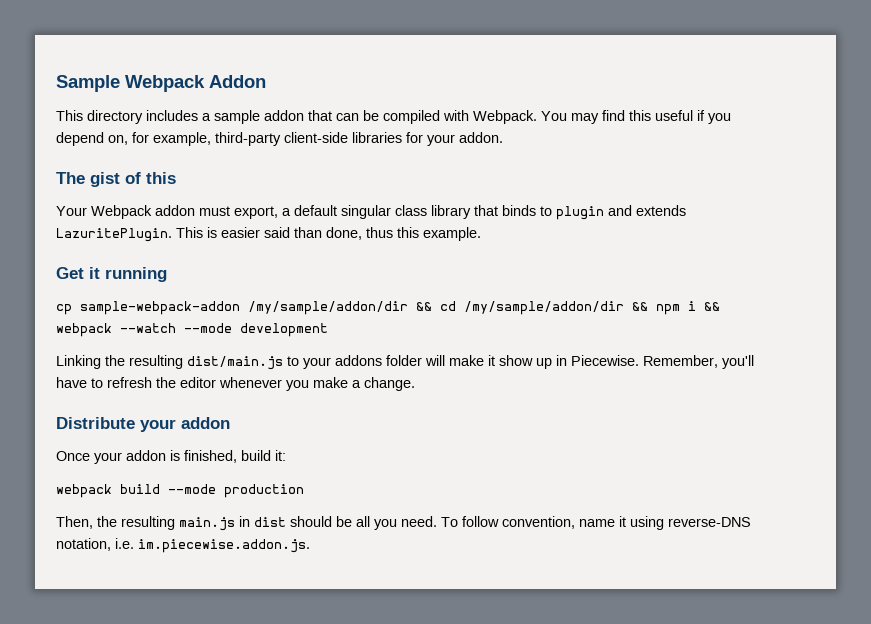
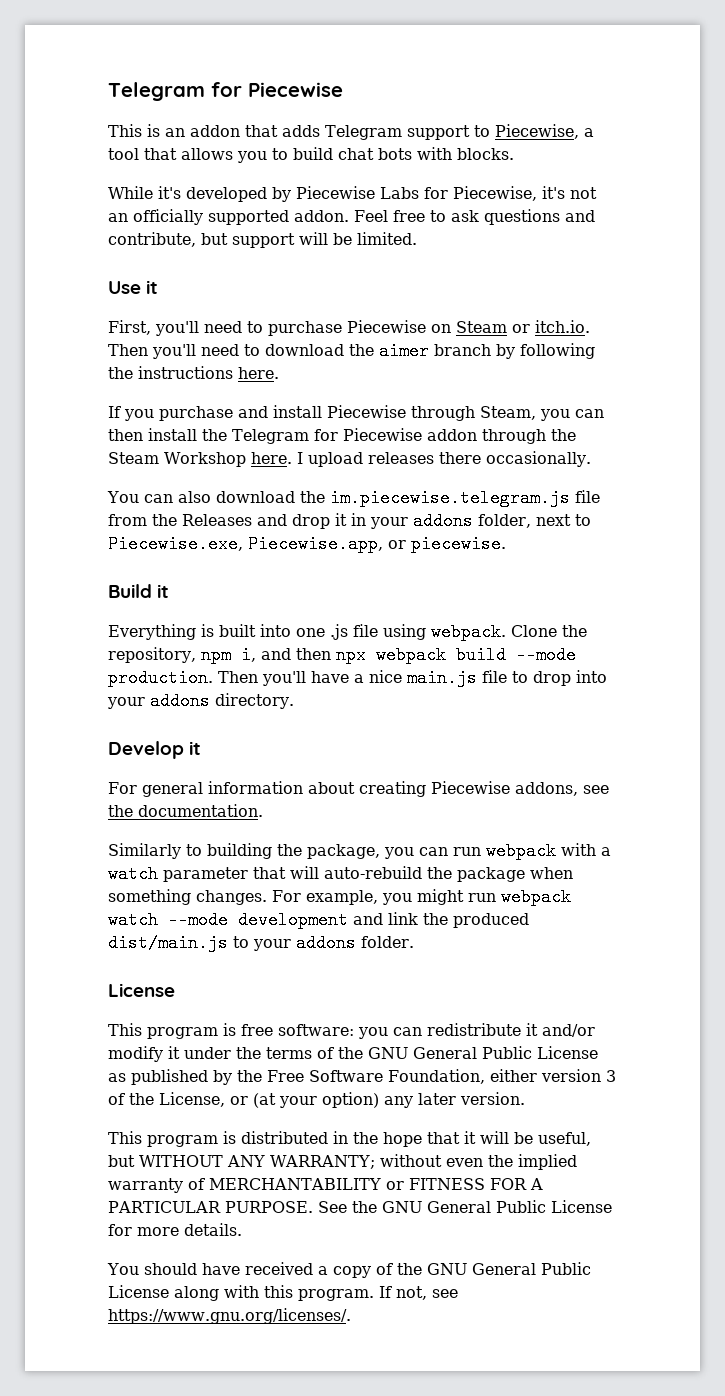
[56,75,266,92] [56,110,731,124] [56,132,503,146] [56,172,176,187] [56,205,686,220] [56,227,481,242] [56,267,167,282] [56,301,720,315] [56,323,328,337] [56,355,754,370] [56,377,415,391] [56,417,230,432] [56,450,286,464] [56,484,304,498] [56,516,751,531] [56,538,310,553] Sample Webpack Addon // This directory includes a sample addon that can be compiled with Webpack. You may find this useful if you depend on, for example, third-party client-side libraries for your addon. // The gist of this // Your Webpack addon must export, a default singular class library that binds to plugin and extends LazuritePlugin. This is easier said than done, thus this example. // Get it running // cp sample-webpack-addon /my/sample/addon/dir && cd /my/sample/addon/dir && npm i && webpack --watch --mode development // Linking the resulting dist/main.js to your addons folder will make it show up in Piecewise. Remember, you'll have to refresh the editor whenever you make a change. // Distribute your addon // Once your addon is finished, build it: // webpack build --mode production // Then, the resulting main.js in dist should be all you need. To follow convention, name it using reverse-DNS notation, i.e. im.piecewise.addon.js. -> [108,82,343,101] [108,124,594,140] [108,147,514,163] [108,186,597,202] [108,209,595,225] [108,232,417,248] [108,280,159,294] [108,320,590,336] [108,342,595,360] [108,366,279,379] [108,405,604,421] [108,428,576,444] [108,451,591,467] [107,489,600,507] [108,512,591,530] [108,535,506,553] [108,584,170,598] [108,623,587,641] [108,646,576,664] [108,669,607,687] [107,692,294,710] [108,741,202,759] [108,781,609,797] [108,804,263,817] [108,842,611,860] [108,865,573,883] [108,888,571,906] [108,911,529,929] [108,934,414,952] [108,983,175,997] [108,1023,595,1039] [108,1046,598,1062] [108,1069,616,1085] [108,1092,525,1108] [108,1131,591,1147] [108,1154,577,1170] [108,1178,543,1193] [108,1200,612,1213] [108,1223,242,1236] [107,1262,591,1278] [108,1285,458,1301] [108,1308,351,1324] Telegram for Piecewise // This is an addon that adds Telegram support to Piecewise, a tool that allows you to build chat bots with blocks. // While it's developed by Piecewise Labs for Piecewise, it's not an officially supported addon. Feel free to ask questions and contribute, but support will be limited. // Use it // First, you'll need to purchase Piecewise on Steam or itch.io. Then you'll need to download the aimer branch by following the instructions here. // If you purchase and install Piecewise through Steam, you can then install the Telegram for Piecewise addon through the Steam Workshop here. I upload releases there occasionally. // You can also download the im.piecewise.telegram.js file from the Releases and drop it in your addons folder, next to Piecewise.exe, Piecewise.app, or piecewise. // Build it // Everything is built into one .js file using webpack. Clone the repository, npm i, and then npx webpack build --mode production. Then you'll have a nice main.js file to drop into your addons directory. // Develop it // For general information about creating Piecewise addons, see the documentation. // Similarly to building the package, you can run webpack with a watch parameter that will auto-rebuild the package when something changes. For example, you might run webpack watch --mode development and link the produced dist/main.js to your addons folder. // License // This program is free software: you can redistribute it and/or modify it under the terms of the GNU General Public License as published by the Free Software Foundation, either version 3 of the License, or (at your option) any later version. // This program is distributed in the hope that it will be useful, but WITHOUT ANY WARRANTY; without even the implied warranty of MERCHANTABILITY or FITNESS FOR A PARTICULAR PURPOSE. See the GNU General Public License for more details. // You should have received a copy of the GNU General Public License along with this program. If not, see https://www.gnu.org/licenses/.

